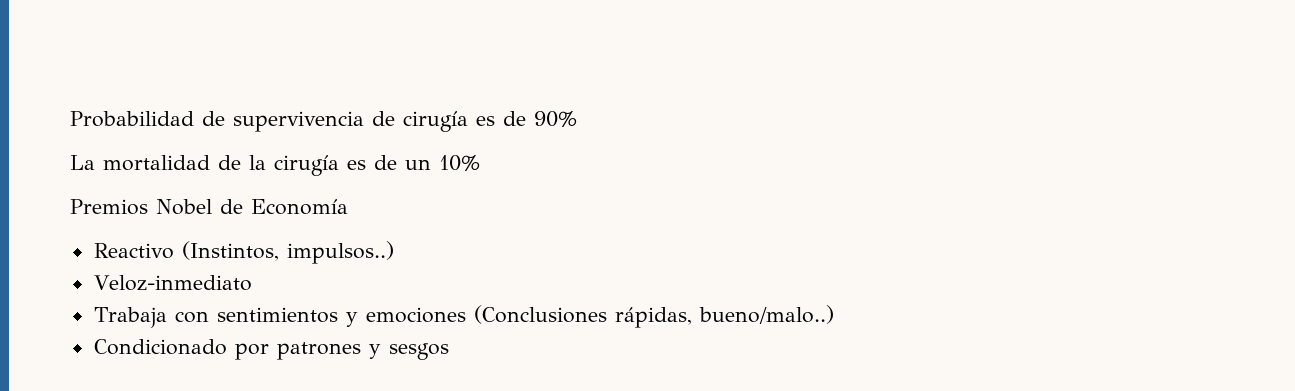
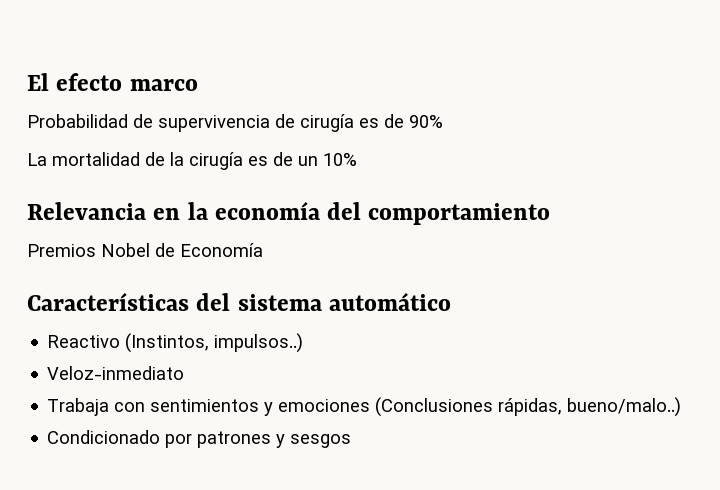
(70, 119) none -> [27,73,198,91] El efecto marco //
(480, 163) none -> [27,201,551,225] // Relevancia en la economía del comportamiento
(348, 207) none -> [27,292,451,311] // Características del sistema automático

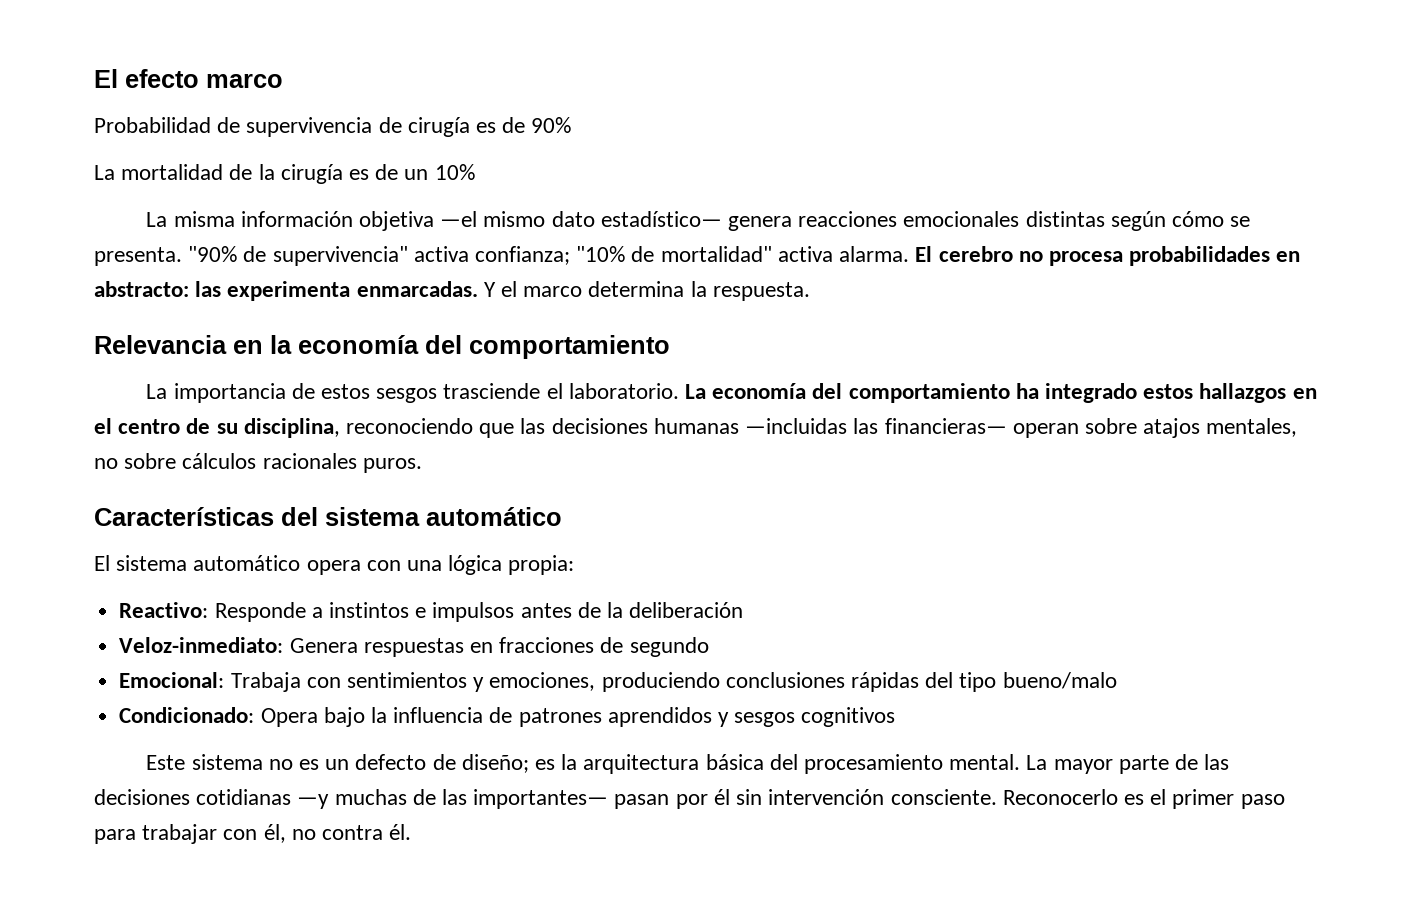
(357, 159) none -> [146,211,1251,231] [94,246,1301,266] [94,281,810,301] // La misma información objetiva —el mismo dato estadístico— genera reacciones emocionales distintas según cómo se presenta. "90% de supervivencia" activa confianza; "10% de mortalidad" activa alarma. El cerebro no procesa probabilidades en abstracto: las experimenta enmarcadas. Y el marco determina la respuesta.
[27,243,263,257] [27,292,451,311] [47,333,304,353] [47,366,185,380] [47,397,682,417] [47,430,352,448] Premios Nobel de Economía // Características del sistema automático // Reactivo (Instintos, impulsos..) // Veloz-inmediato // Trabaja con sentimientos y emociones (Conclusiones rápidas, bueno/malo..) // Condicionado por patrones y sesgos -> [146,383,1317,403] [94,418,1298,438] [94,453,422,473] [94,507,562,526] [94,555,575,575] [119,602,744,622] [119,637,709,657] [119,672,1117,692] [119,707,896,727] [146,754,1230,774] [94,789,1285,809] [94,824,412,844] La importancia de estos sesgos trasciende el laboratorio. La economía del comportamiento ha integrado estos hallazgos en el centro de su disciplina, reconociendo que las decisiones humanas —incluidas las financieras— operan sobre atajos mentales, no sobre cálculos racionales puros. // Características del sistema automático // El sistema automático opera con una lógica propia: // Reactivo: Responde a instintos e impulsos antes de la deliberación // Veloz-inmediato: Genera respuestas en fracciones de segundo // Emocional: Trabaja con sentimientos y emociones, produciendo conclusiones rápidas del tipo bueno/malo // Condicionado: Opera bajo la influencia de patrones aprendidos y sesgos cognitivos // Este sistema no es un defecto de diseño; es la arquitectura básica del procesamiento mental. La mayor parte de las decisiones cotidianas —y muchas de las importantes— pasan por él sin intervención consciente. Reconocerlo es el primer paso para trabajar con él, no contra él.

